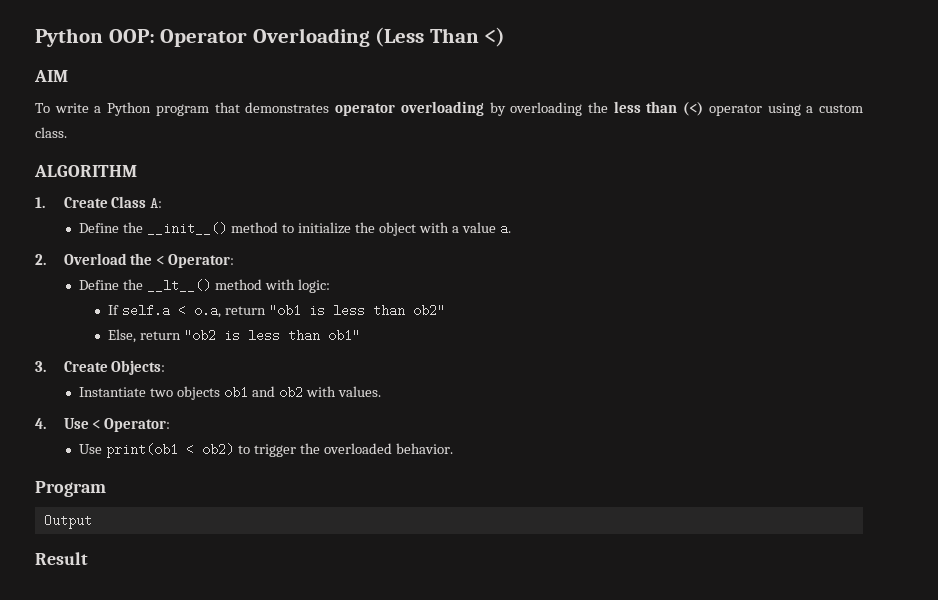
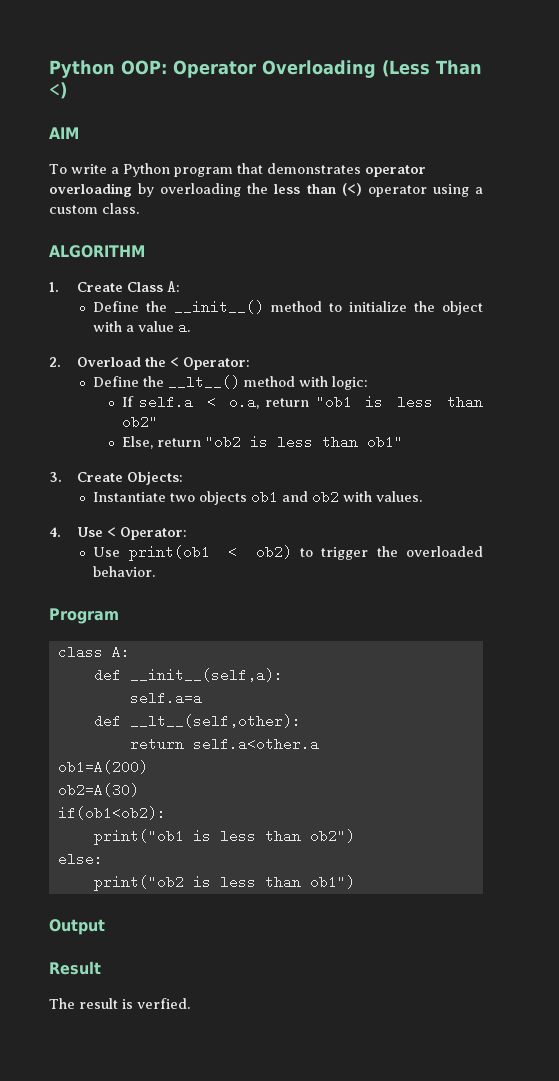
[43,514,92,529] [35,552,88,565] Output // Result -> [57,645,130,659] [93,668,283,682] [129,691,202,705] [93,714,301,728] [129,737,319,751] [57,760,148,774] [57,783,139,797] [57,806,166,820] [93,829,355,845] [57,852,103,866] [93,875,355,891] [49,919,105,935] [49,961,101,975] [49,998,190,1009] class A: // def __init__(self,a): // self.a=a // def __lt__(self,other): // return self.a<other.a // ob1=A(200) // ob2=A(30) // if(ob1<ob2): // print("ob1 is less than ob2") // else: // print("ob2 is less than ob1") // Output // Result // The result is verfied.

